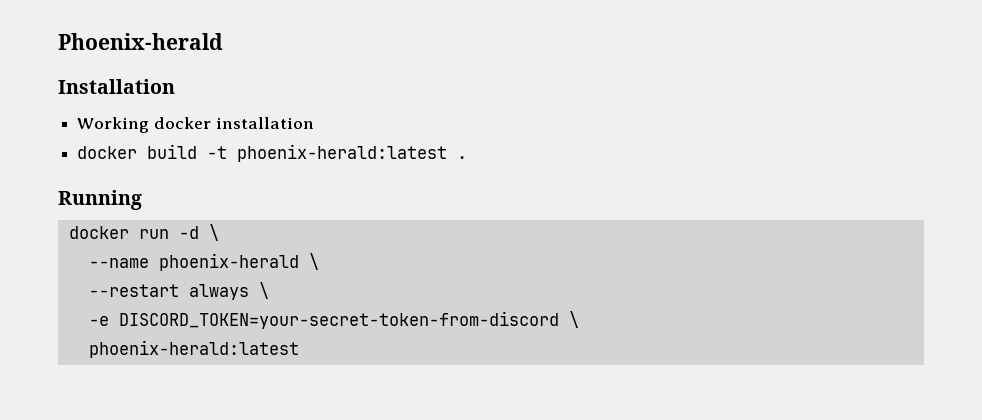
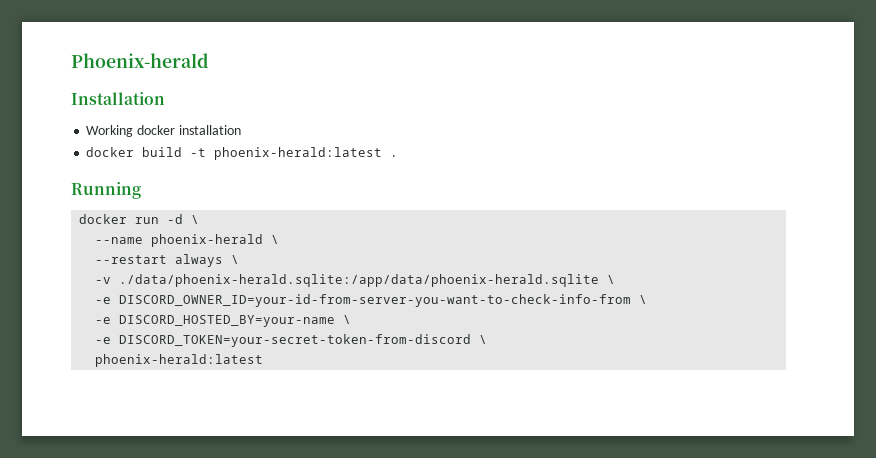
(269, 290) none -> [95,274,616,287] [95,294,648,307] [95,315,352,327] // -v ./data/phoenix-herald.sqlite:/app/data/phoenix-herald.sqlite \ // -e DISCORD_OWNER_ID=your-id-from-server-you-want-to-check-info-from \ // -e DISCORD_HOSTED_BY=your-name \

